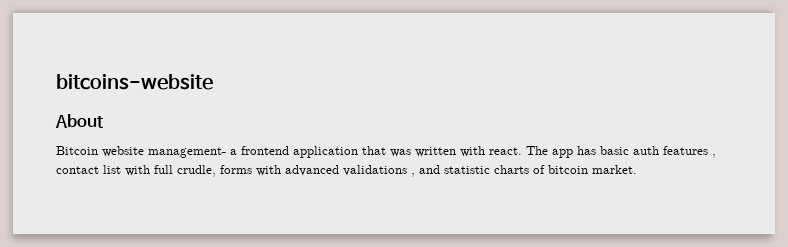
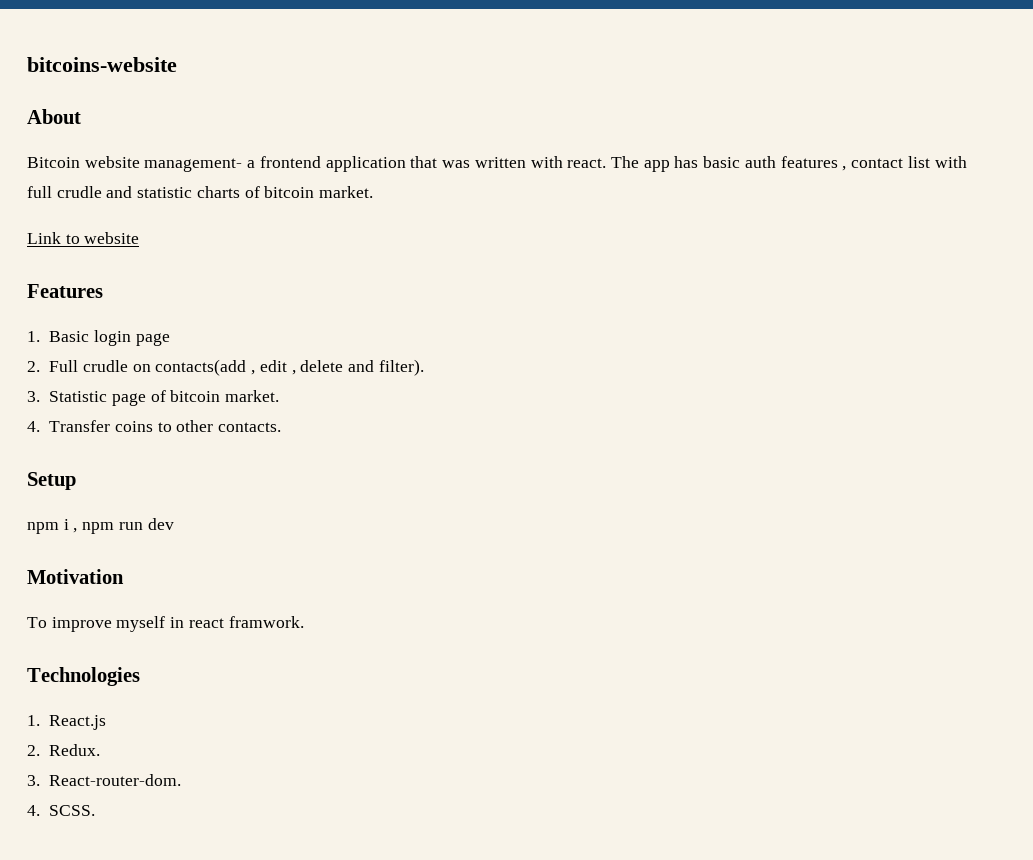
[177,165,415,177] crudle, forms with advanced validations , -> [56,186,102,198] crudle
(637, 169) none -> [27,232,140,244] [27,284,103,298] [27,330,170,346] [27,359,424,376] [27,390,280,406] [27,420,282,432] [27,472,76,490] [27,518,174,534] [27,569,124,584] [27,616,304,632] [27,667,140,686] [27,715,107,730] [27,744,101,756] [27,774,182,786] [27,805,96,816] // Link to website // Features // 1. Basic login page // 2. Full crudle on contacts(add , edit , delete and filter). // 3. Statistic page of bitcoin market. // 4. Transfer coins to other contacts. // Setup // npm i , npm run dev // Motivation // To improve myself in react framwork. // Technologies // 1. React.js // 2. Redux. // 3. React-router-dom. // 4. SCSS.

